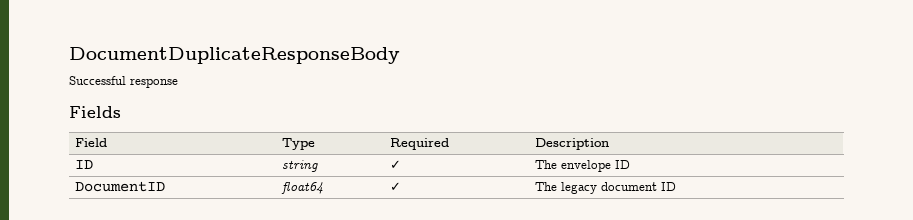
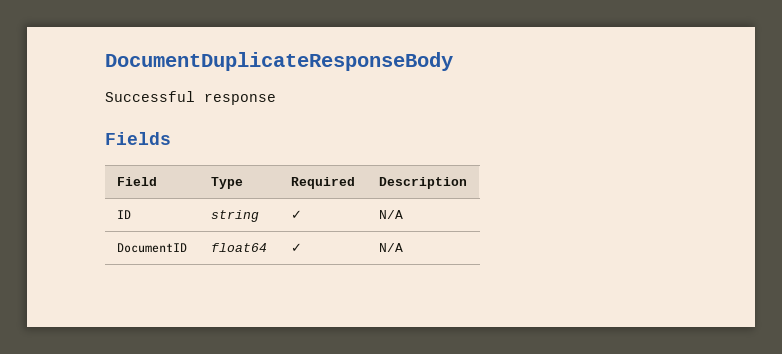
[534,160,630,172] The envelope ID -> [378,210,403,219] N/A
[534,182,676,194] The legacy document ID -> [378,243,403,252] N/A

